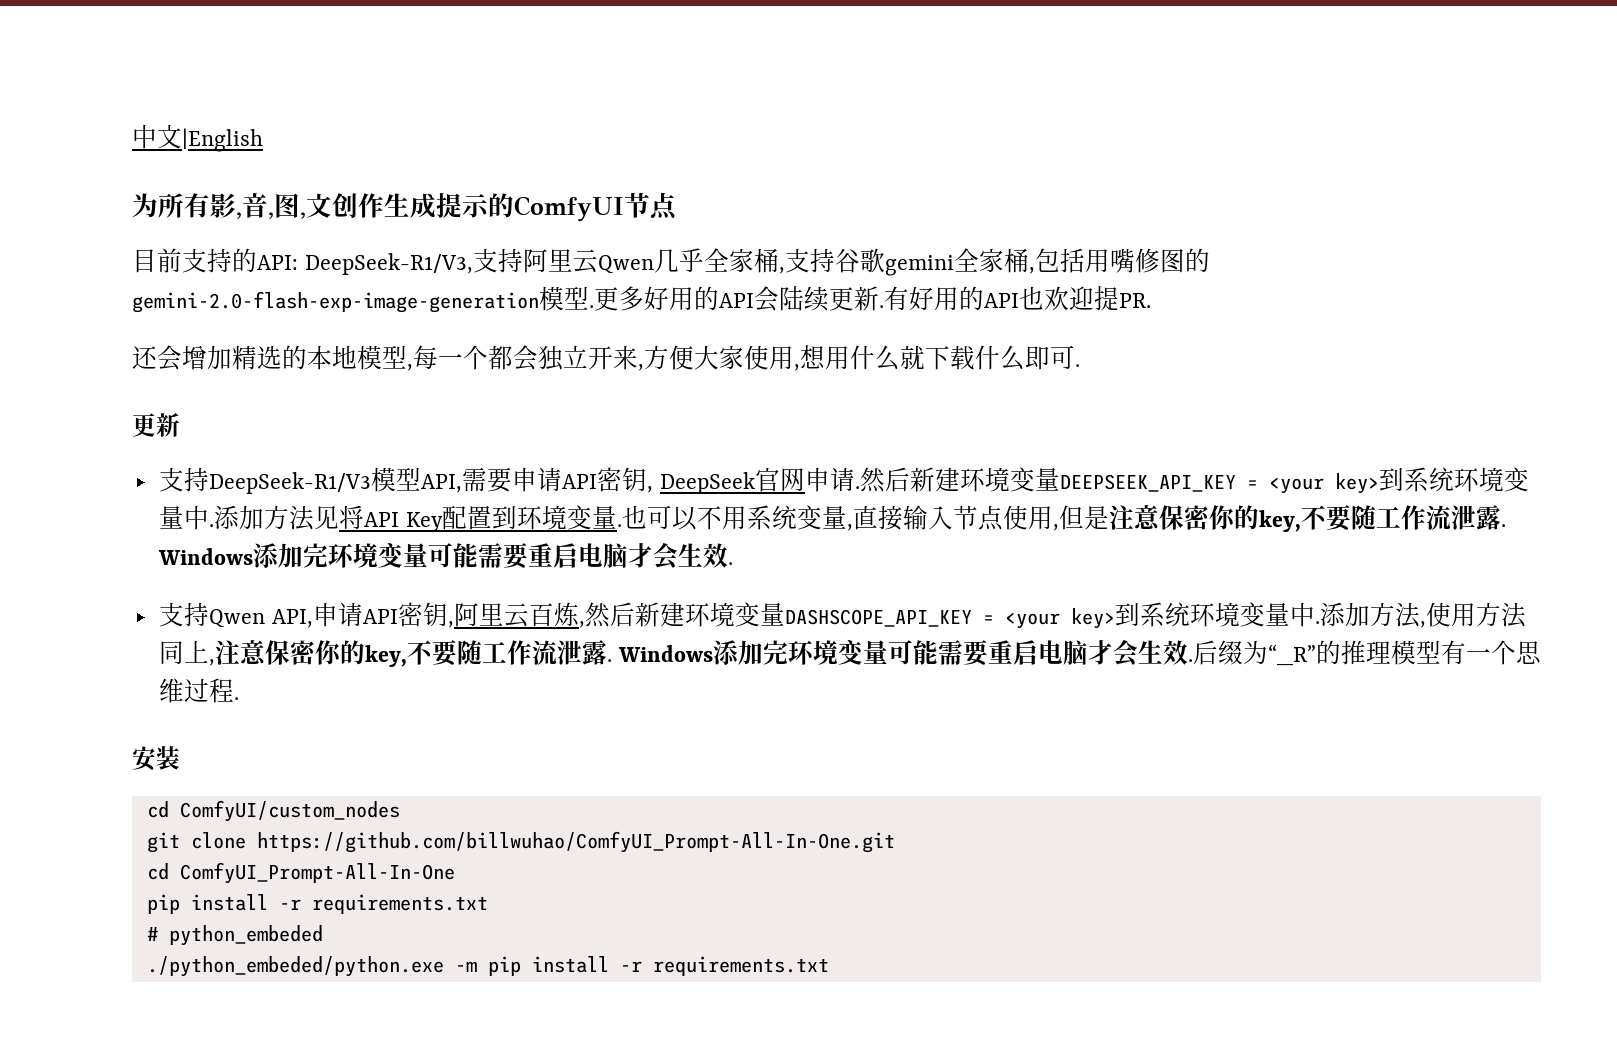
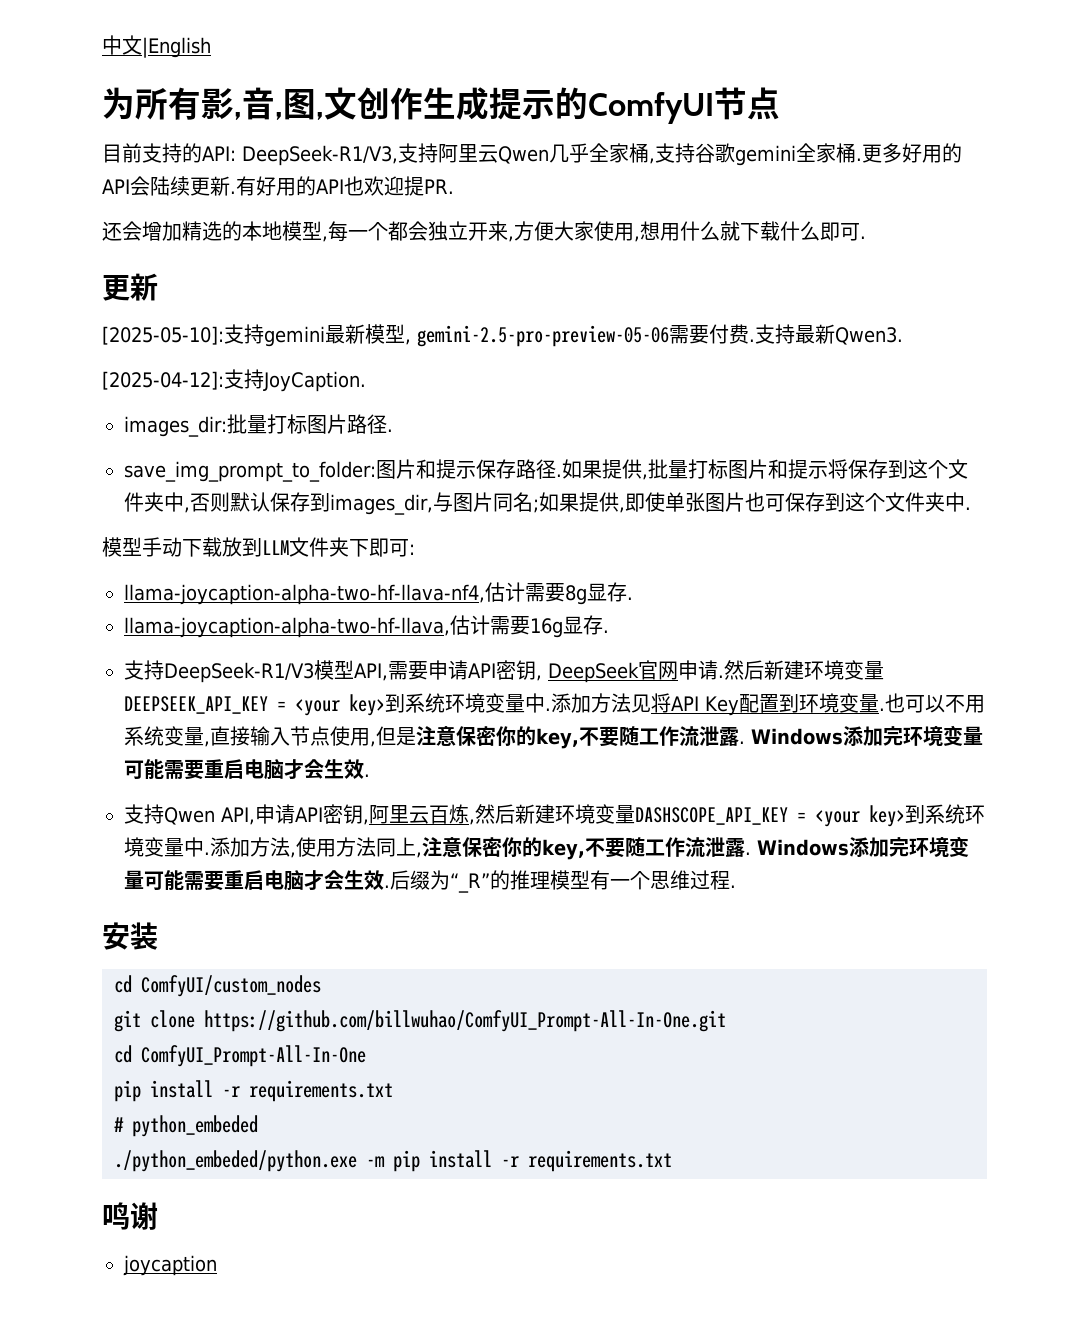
[1028,248,1210,274] [132,286,589,313] ,包括用嘴修图的gemini-2.0-flash-exp-image-generation模型 -> (856, 153) none
(180, 425) none -> [102,324,903,347] [102,369,366,392] [124,414,393,437] [124,459,968,482] [124,492,971,515] [102,537,415,557] [124,582,633,605] [124,615,609,638] // [2025-05-10]:支持gemini最新模型, gemini-2.5-pro-preview-05-06需要付费.支持最新Qwen3. // [2025-04-12]:支持JoyCaption. // images_dir:批量打标图片路径. // save_img_prompt_to_folder:图片和提示保存路径.如果提供,批量打标图片和提示将保存到这个文件夹中,否则默认保存到images_dir,与图片同名;如果提供,即使单张图片也可保存到这个文件夹中. // 模型手动下载放到LLM文件夹下即可: // llama-joycaption-alpha-two-hf-llava-nf4,估计需要8g显存. // llama-joycaption-alpha-two-hf-llava,估计需要16g显存.
(829, 966) none -> [102,1202,158,1230] [123,1255,217,1276] // 鸣谢 // joycaption

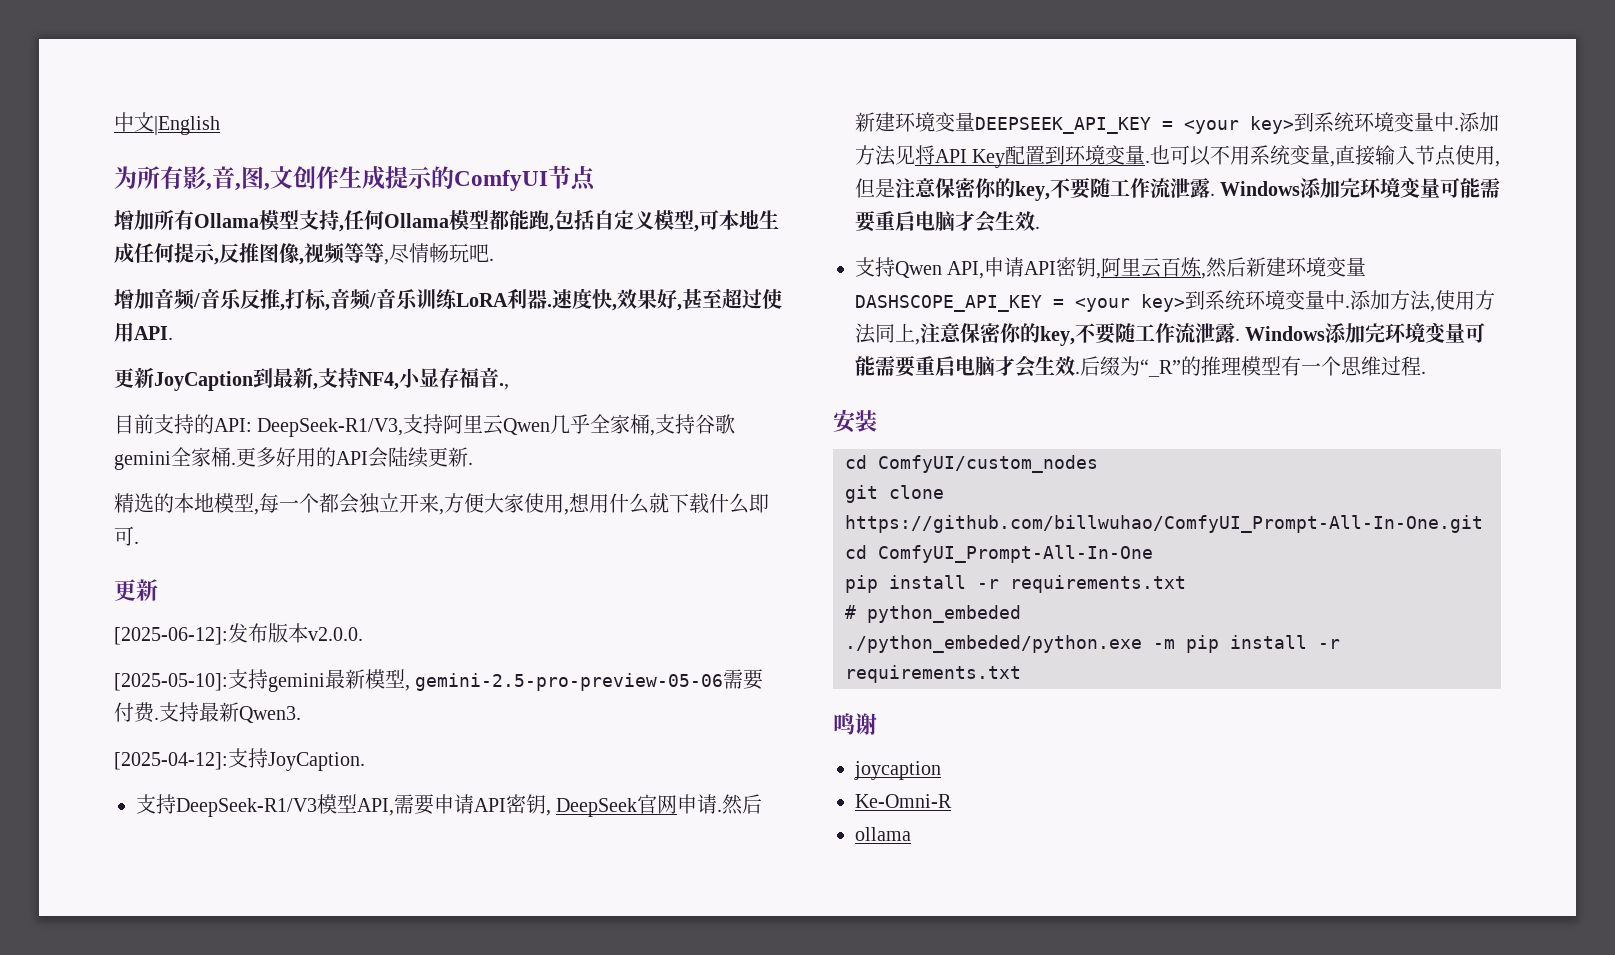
(780, 103) none -> [114,210,779,232] [114,243,494,265] [114,288,782,311] [114,322,173,342] [114,367,509,391] // 增加所有Ollama模型支持,任何Ollama模型都能跑,包括自定义模型,可本地生成任何提示,反推图像,视频等等,尽情畅玩吧. // 增加音频/音乐反推,打标,音频/音乐训练LoRA利器.速度快,效果好,甚至超过使用API. // 更新JoyCaption到最新,支持NF4,小显存福音.,
[236,176,454,196] [102,221,182,241] 有好用的API也欢迎提PR. // 还会增加 -> (473, 463) //
(158, 287) none -> [114,623,363,645] // [2025-06-12]:发布版本v2.0.0.
[124,414,393,437] [124,459,968,482] [124,492,971,515] [102,537,415,557] [124,582,633,605] [124,615,609,638] // images_dir:批量打标图片路径. // save_img_prompt_to_folder:图片和提示保存路径.如果提供,批量打标图片和提示将保存到这个文件夹中,否则默认保存到images_dir,与图片同名;如果提供,即使单张图片也可保存到这个文件夹中. // 模型手动下载放到LLM文件夹下即可: // llama-joycaption-alpha-two-hf-llava-nf4,估计需要8g显存. // llama-joycaption-alpha-two-hf-llava,估计需要16g显存. -> (365, 761) none
(217, 1265) none -> [855,794,952,808] [855,827,911,841] // Ke-Omni-R // ollama

